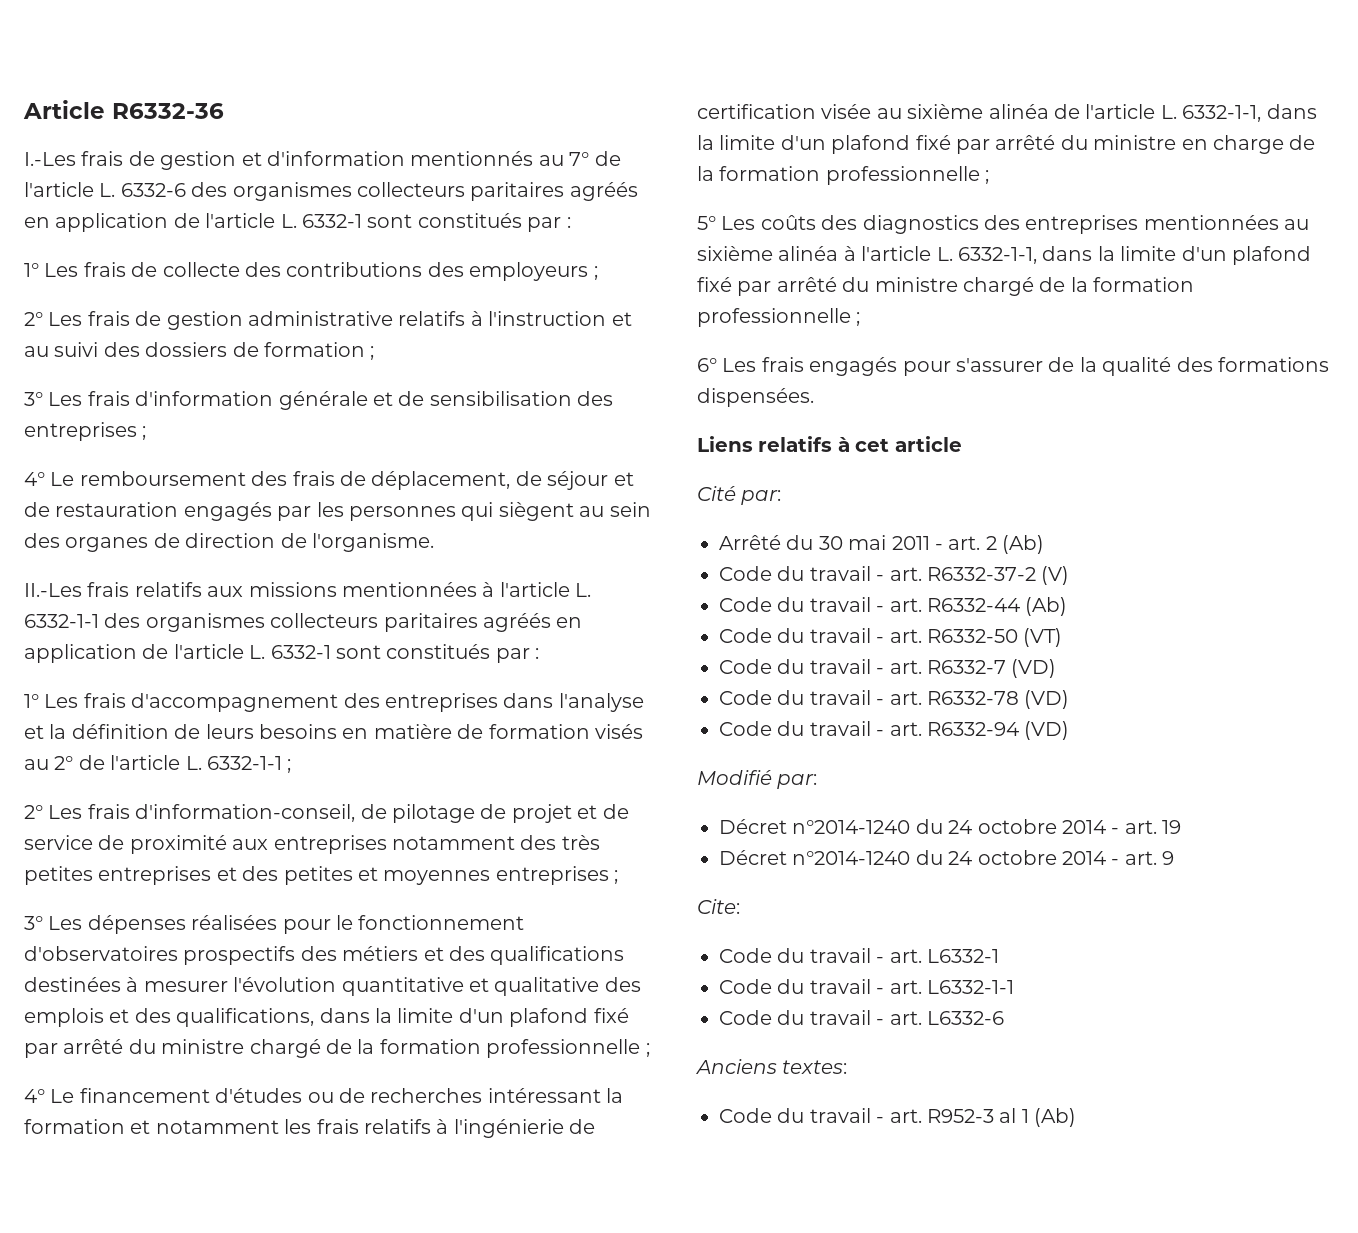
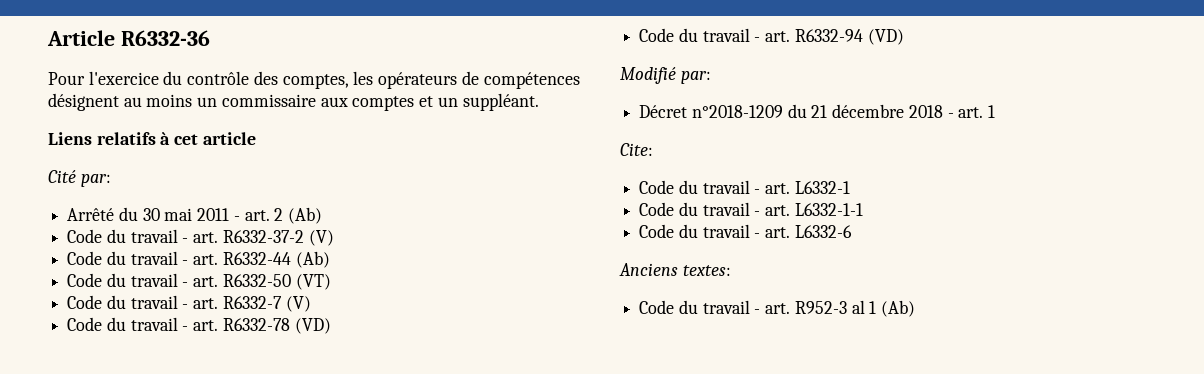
[24,151,621,170] [24,182,638,201] [24,213,571,232] [24,262,598,281] [24,311,632,330] [24,342,375,360] [24,391,614,410] [24,422,147,441] [24,471,634,490] [24,502,651,521] [24,533,434,552] [24,582,592,597] [24,613,583,632] [24,644,540,663] [24,693,644,712] [24,724,643,739] [24,755,292,773] [24,804,629,823] [24,835,600,854] [24,866,619,885] [24,915,525,934] [24,946,625,965] [24,977,641,996] [24,1008,629,1027] [24,1039,650,1058] [24,1088,624,1103] [24,1119,596,1138] [697,104,1317,122] [697,135,1316,154] [697,166,990,185] [697,215,1310,234] [697,246,1311,265] [697,277,1195,296] [697,308,861,327] [697,357,1329,376] [697,388,814,407] I.-Les frais de gestion et d'information mentionnés au 7° de l'article L. 6332-6 des organismes collecteurs paritaires agréés en application de l'article L. 6332-1 sont constitués par : // 1° Les frais de collecte des contributions des employeurs ; // 2° Les frais de gestion administrative relatifs à l'instruction et au suivi des dossiers de formation ; // 3° Les frais d'information générale et de sensibilisation des entreprises ; // 4° Le remboursement des frais de déplacement, de séjour et de restauration engagés par les personnes qui siègent au sein des organes de direction de l'organisme. // II.-Les frais relatifs aux missions mentionnées à l'article L. 6332-1-1 des organismes collecteurs paritaires agréés en application de l'article L. 6332-1 sont constitués par : // 1° Les frais d'accompagnement des entreprises dans l'analyse et la définition de leurs besoins en matière de formation visés au 2° de l'article L. 6332-1-1 ; // 2° Les frais d'information-conseil, de pilotage de projet et de service de proximité aux entreprises notamment des très petites entreprises et des petites et moyennes entreprises ; // 3° Les dépenses réalisées pour le fonctionnement d'observatoires prospectifs des métiers et des qualifications destinées à mesurer l'évolution quantitative et qualitative des emplois et des qualifications, dans la limite d'un plafond fixé par arrêté du ministre chargé de la formation professionnelle ; // 4° Le financement d'études ou de recherches intéressant la formation et notamment les frais relatifs à l'ingénierie de certification visée au sixième alinéa de l'article L. 6332-1-1, dans la limite d'un plafond fixé par arrêté du ministre en charge de la formation professionnelle ; // 5° Les coûts des diagnostics des entreprises mentionnées au sixième alinéa à l'article L. 6332-1-1, dans la limite d'un plafond fixé par arrêté du ministre chargé de la formation professionnelle ; // 6° Les frais engagés pour s'assurer de la qualité des formations dispensées. -> [48,71,580,89] [48,93,539,111] Pour l'exercice du contrôle des comptes, les opérateurs de compétences désignent au moins un commissaire aux comptes et un suppléant.
[1011,659,1057,678] (VD) -> [285,296,311,312] (V)
[792,819,1182,834] [719,850,1175,865] n°2014-1240 du 24 octobre 2014 - art. 19 // Décret n°2014-1240 du 24 octobre 2014 - art. 9 -> [691,104,996,118] n°2018-1209 du 21 décembre 2018 - art. 1

